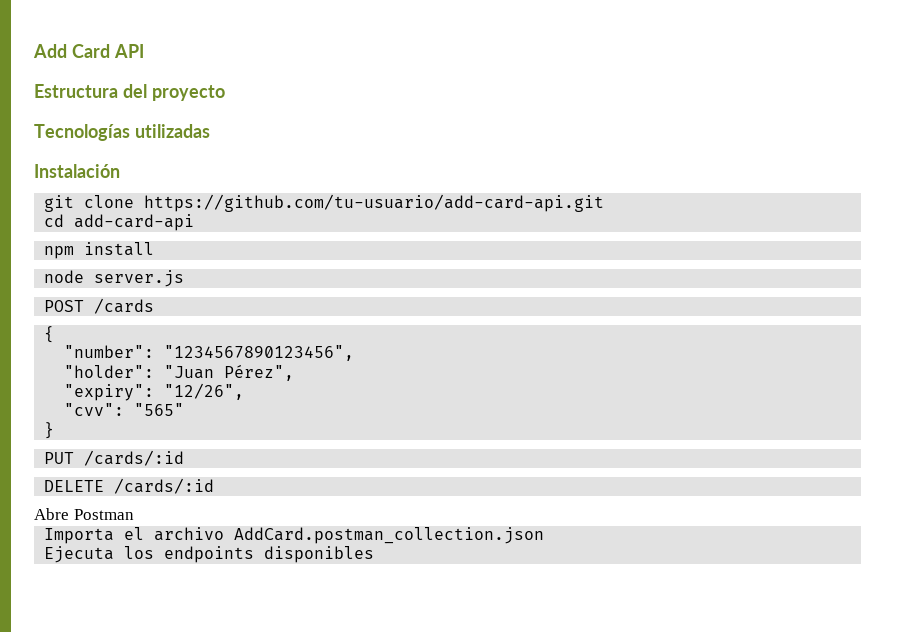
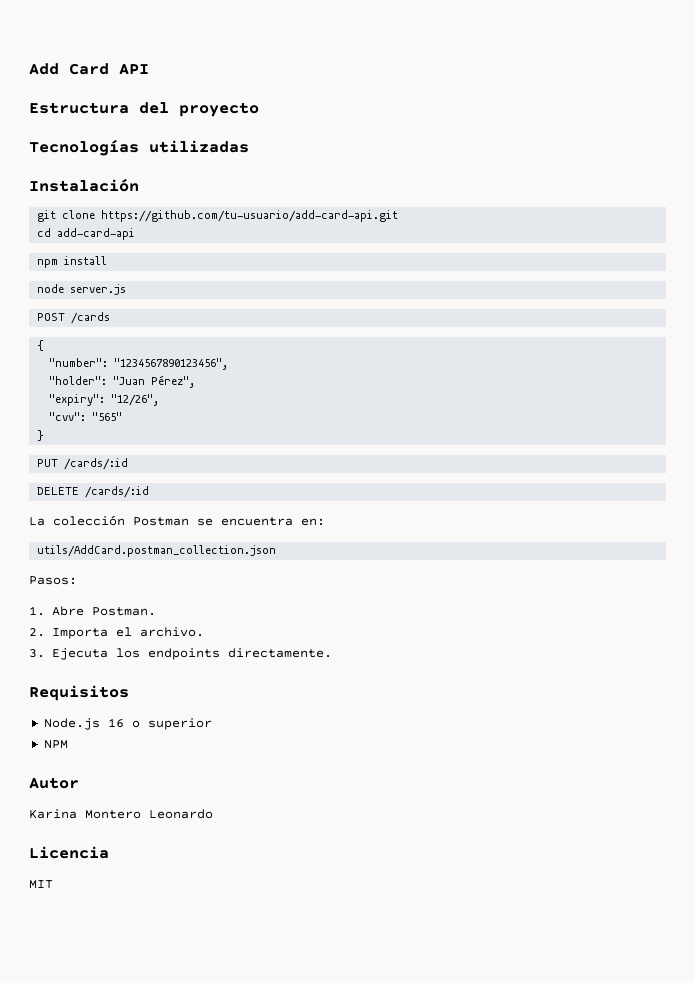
[34,508,134,520] [44,527,545,544] [44,546,375,563] Abre Postman // Importa el archivo AddCard.postman_collection.json // Ejecuta los endpoints disponibles -> [29,515,325,526] [37,545,277,557] [29,576,77,585] [29,606,156,616] [29,627,204,639] [29,648,332,660] [29,685,129,701] [43,718,212,730] [43,740,68,749] [29,777,79,789] [29,809,213,819] [29,846,109,859] [29,880,53,889] La colección Postman se encuentra en: // utils/AddCard.postman_collection.json // Pasos: // 1. Abre Postman. // 2. Importa el archivo. // 3. Ejecuta los endpoints directamente. // Requisitos // Node.js 16 o superior // NPM // Autor // Karina Montero Leonardo // Licencia // MIT

